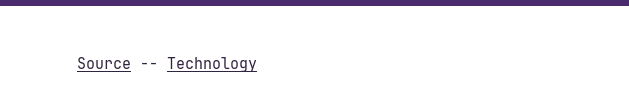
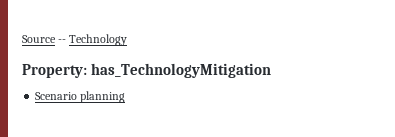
(257, 64) none -> [22,63,272,78] [35,91,126,103] // Property: has_TechnologyMitigation // Scenario planning

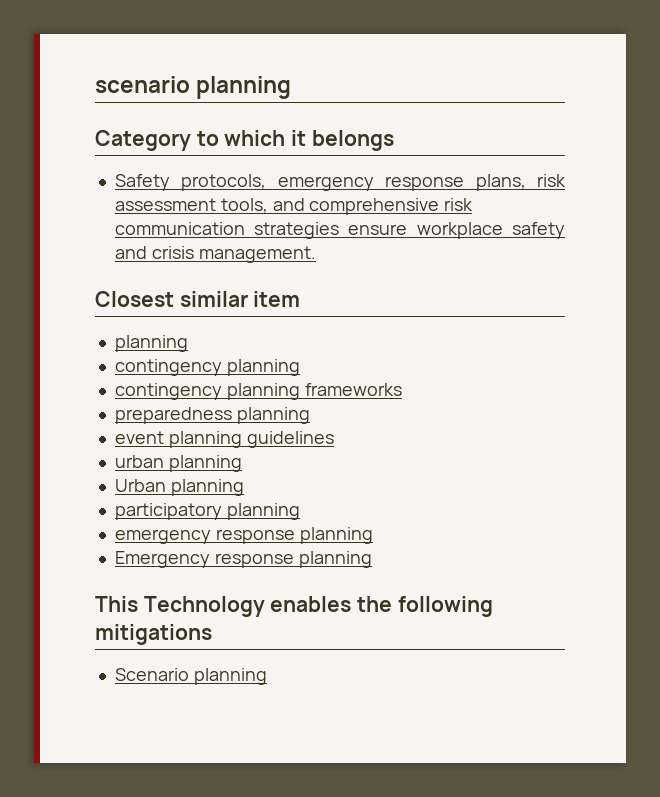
[22,34,128,46] [22,63,272,78] Source -- Technology // Property: has_TechnologyMitigation -> [95,76,292,99] [95,130,394,151] [114,174,566,191] [114,198,474,215] [114,222,565,239] [114,246,316,263] [95,291,301,307] [114,335,188,352] [114,359,300,376] [114,383,402,400] [114,407,310,424] [114,431,334,448] [114,455,242,472] [114,479,244,496] [114,503,300,520] [114,527,373,544] [114,551,372,568] [95,596,493,617] [95,624,212,645] scenario planning // Category to which it belongs // Safety protocols, emergency response plans, risk assessment tools, and comprehensive risk communication strategies ensure workplace safety and crisis management. // Closest similar item // planning // contingency planning // contingency planning frameworks // preparedness planning // event planning guidelines // urban planning // Urban planning // participatory planning // emergency response planning // Emergency response planning // This Technology enables the following mitigations

